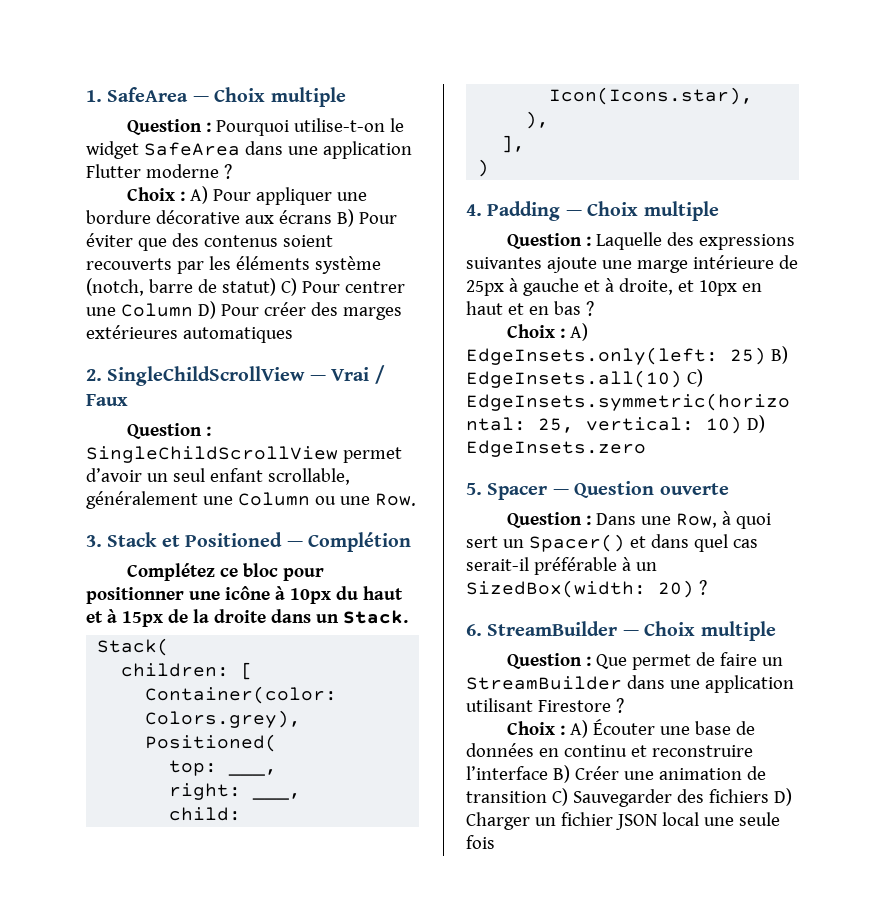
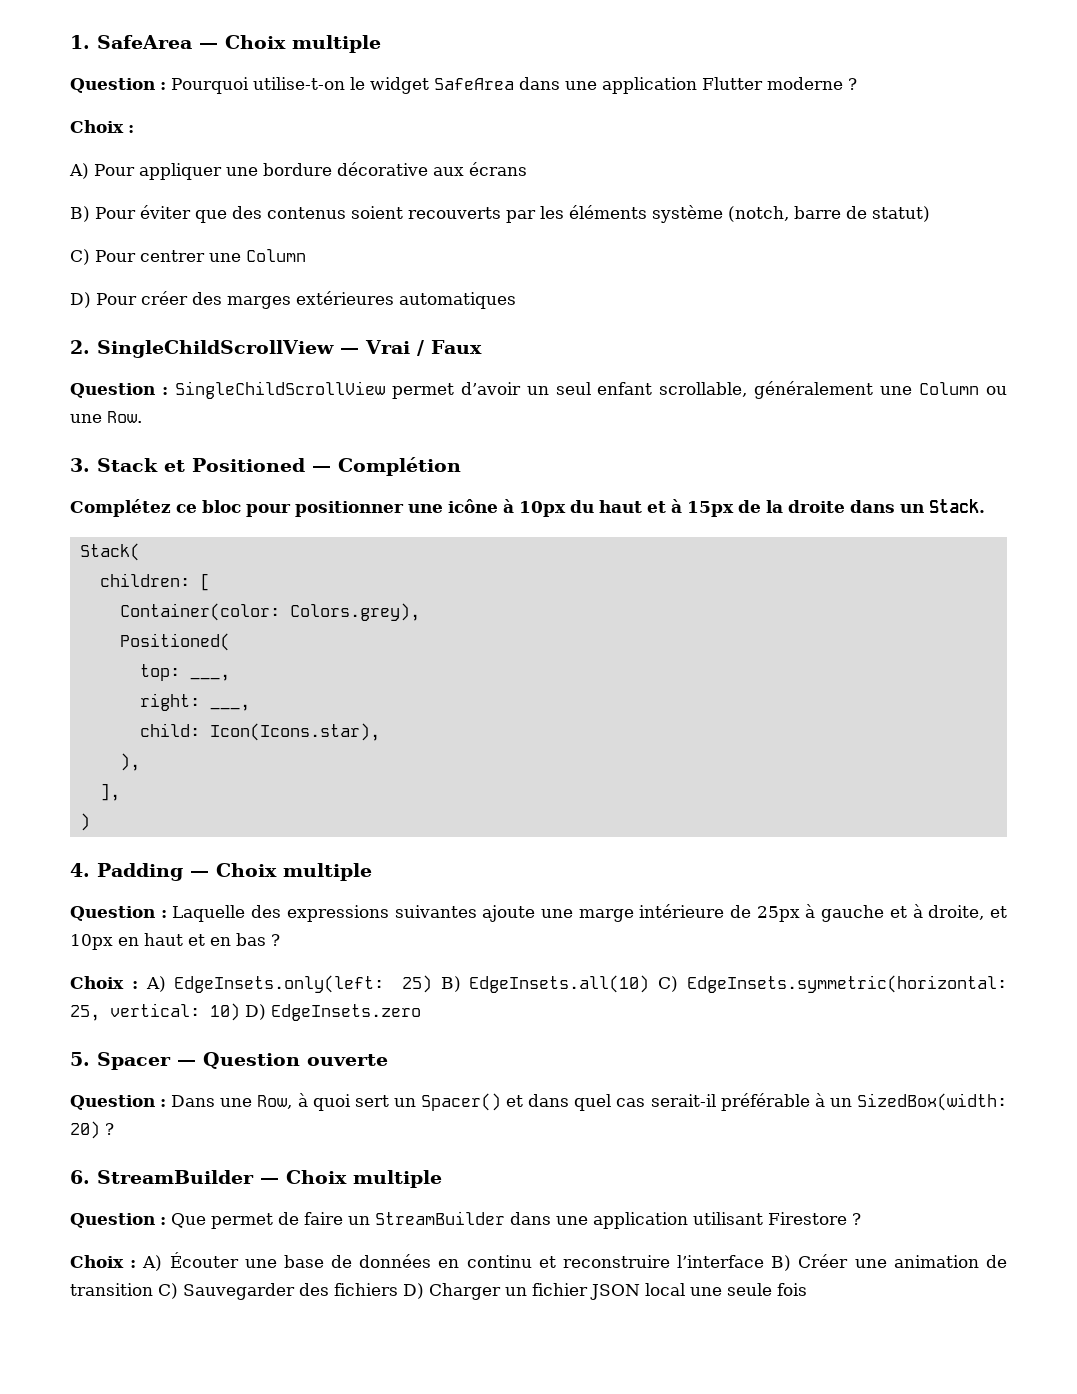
(185, 196) none -> (134, 129) //
(332, 217) none -> (527, 169) //
(276, 287) none -> (930, 214) //
(193, 310) none -> (306, 255) //

